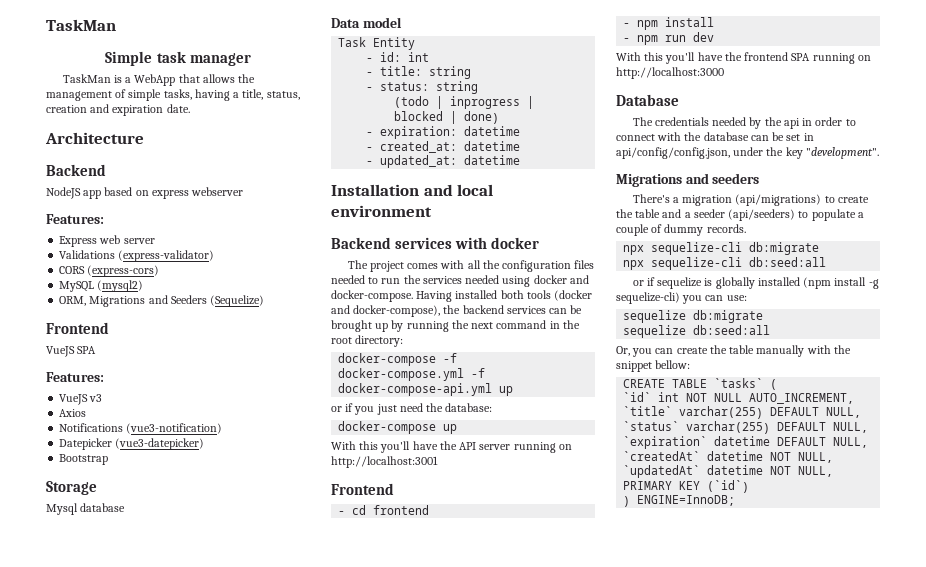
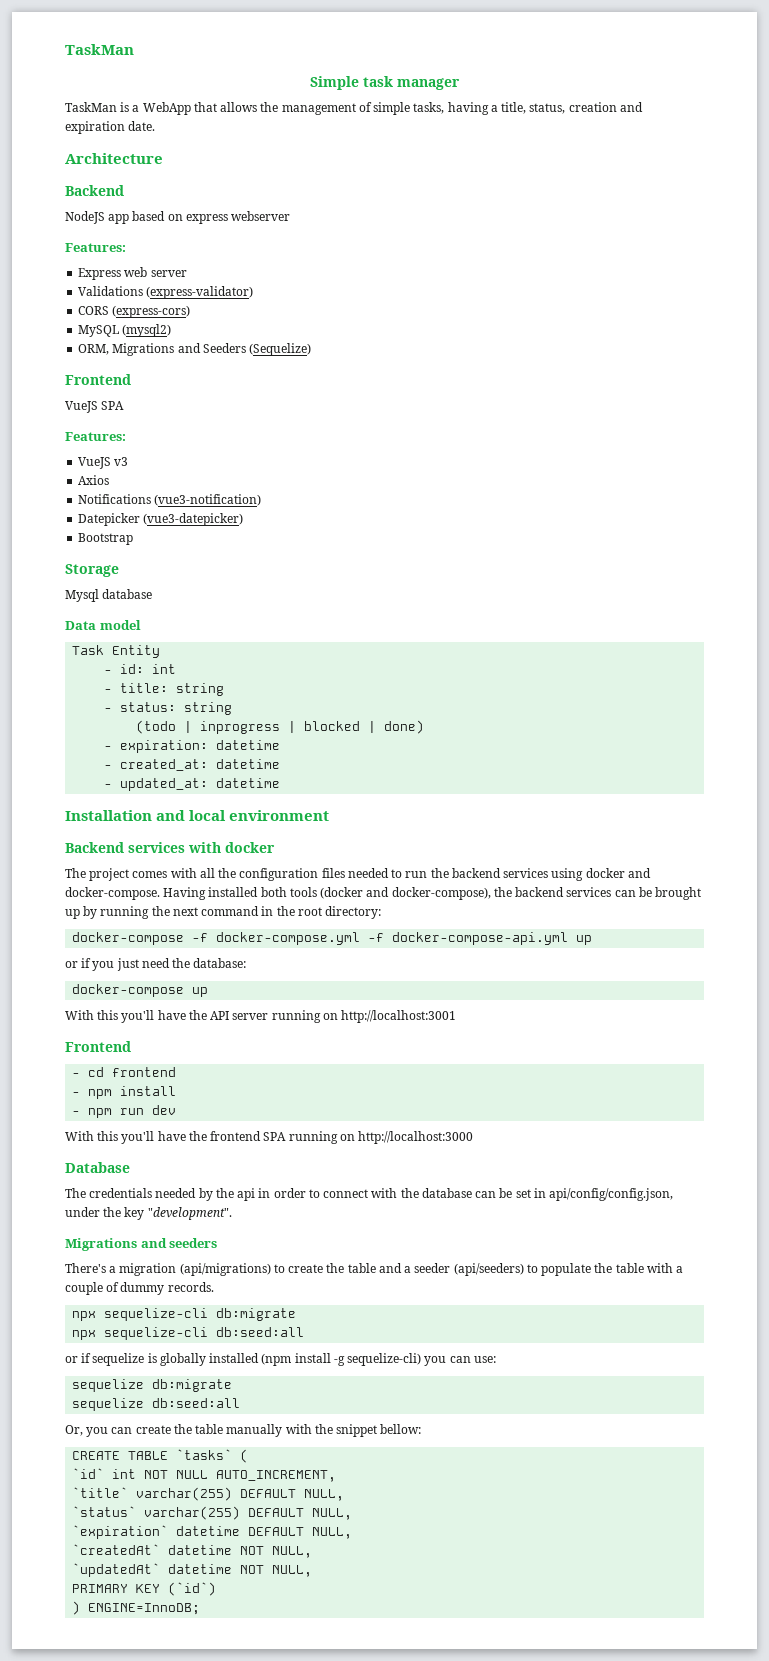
[422,275,500,284] services needed -> [451,868,549,878] backend services
(856, 215) none -> [594,1263,673,1273] the table with

